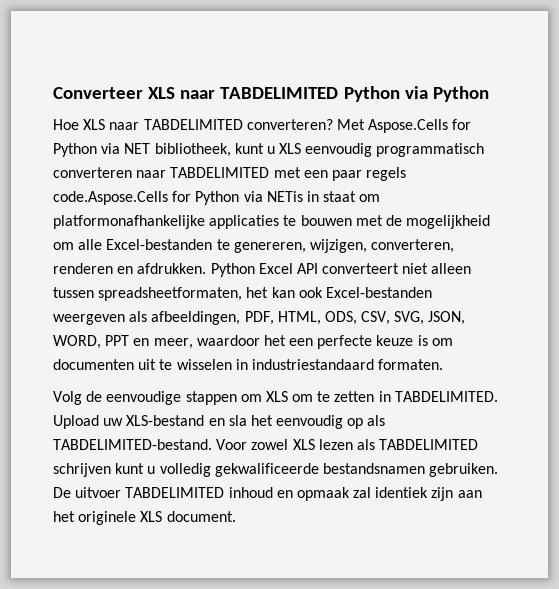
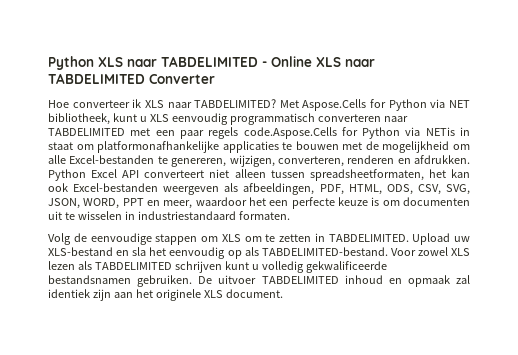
[53,86,489,102] [53,119,333,130] Converteer XLS naar TABDELIMITED Python via Python // Hoe XLS naar TABDELIMITED converteren? -> [48,56,375,70] [48,73,215,84] [48,99,277,108] Python XLS naar TABDELIMITED - Online XLS naar TABDELIMITED Converter // Hoe converteer ik XLS naar TABDELIMITED?

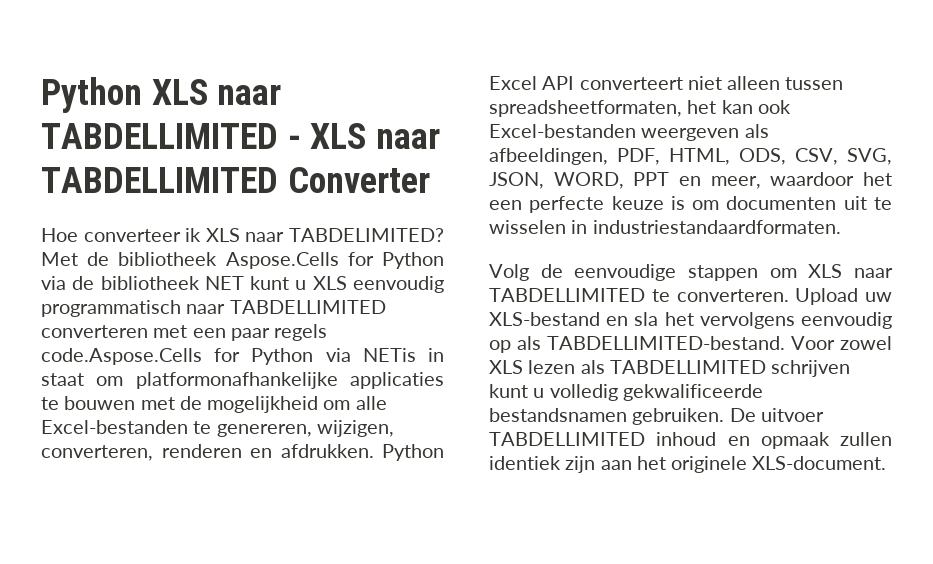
[161,56,375,67] [48,73,145,84] TABDELIMITED - Online XLS naar TABDELIMITED -> [41,123,441,149] [41,167,278,193] TABDELLIMITED - XLS naar TABDELLIMITED
(299, 104) none -> [87,252,218,266] de bibliotheek
[448,100,470,108] [48,113,110,125] NET bibliotheek, -> [72,276,244,290] de bibliotheek NET
[317,114,408,122] [48,128,125,136] converteren naar TABDELIMITED -> [186,300,386,314] [41,325,148,338] naar TABDELLIMITED converteren
[137,211,290,220] industriestandaard formaten. -> [592,220,841,234] industriestandaardformaten.
[244,233,409,242] om te zetten in TABDELIMITED. -> [854,268,893,278] [489,288,789,302] naar TABDELLIMITED te converteren.
(167, 251) none -> [699,312,795,329] vervolgens
[261,247,388,256] TABDELIMITED-bestand. -> [547,336,785,350] TABDELLIMITED-bestand.
[94,262,172,270] TABDELIMITED -> [609,360,766,374] TABDELLIMITED
[261,276,339,284] TABDELIMITED -> [489,432,645,446] TABDELLIMITED
[456,275,470,284] zal -> [840,432,892,446] zullen
[203,289,283,298] XLS document. -> [752,456,887,470] XLS-document.

